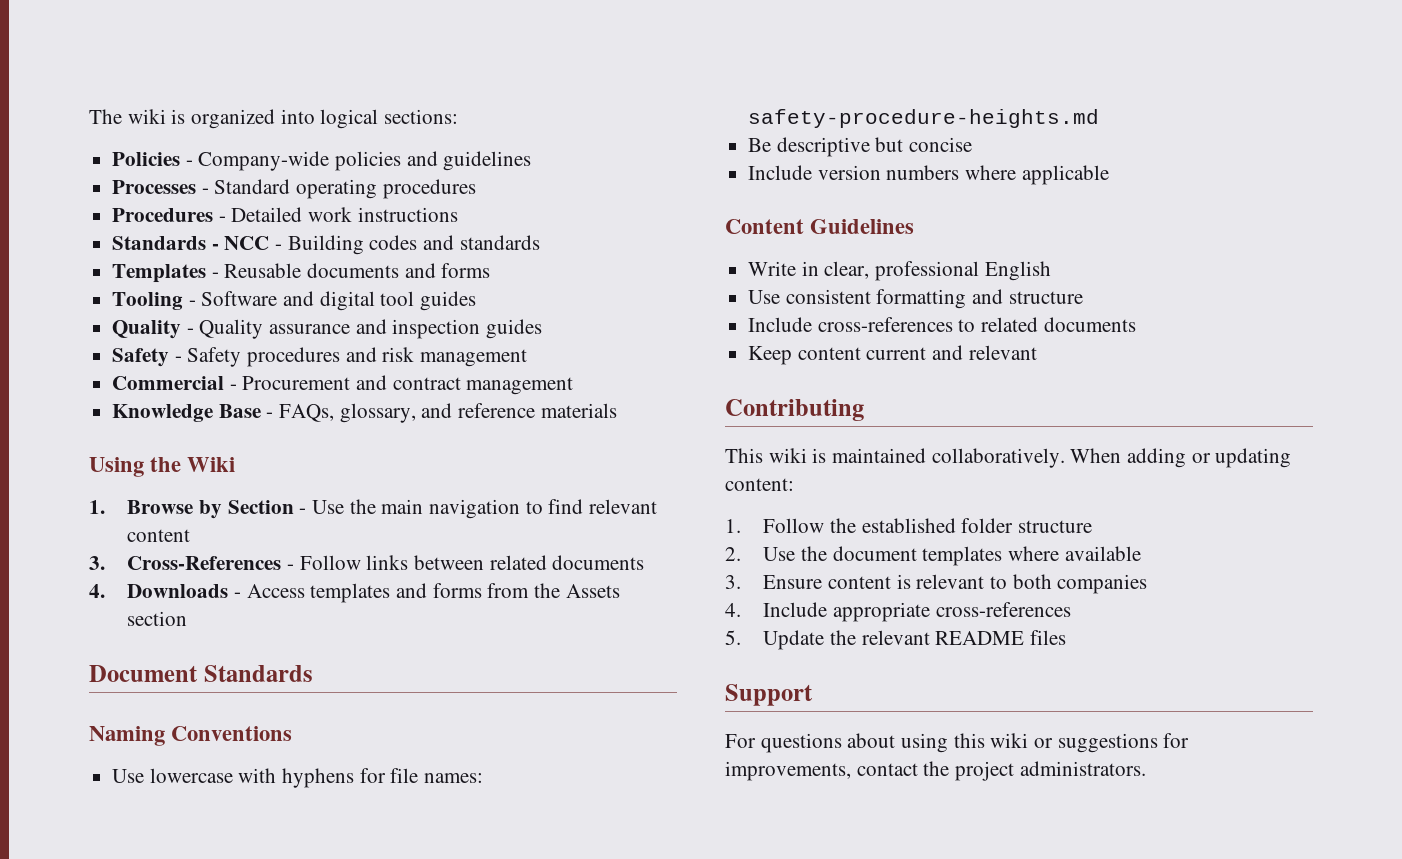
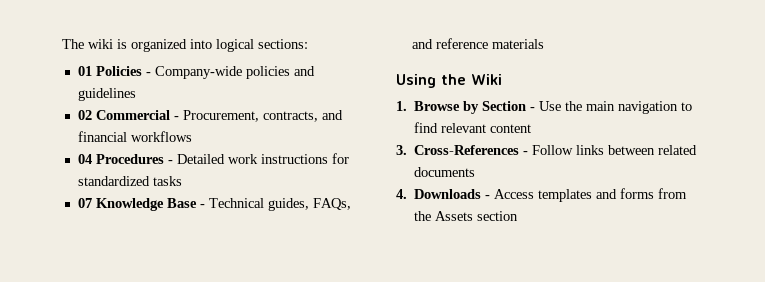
(459, 116) none -> [77,66,92,76] 01
[112,179,476,199] Processes - Standard operating procedures // -> [77,110,343,122] [77,131,192,142] [77,154,92,164] 02 Commercial - Procurement, contracts, and financial workflows // 04
[112,235,540,255] [112,263,491,283] [112,291,477,311] [112,319,543,339] [112,347,528,367] [112,375,574,395] [112,403,416,423] // Standards - NCC - Building codes and standards // Templates - Reusable documents and forms // Tooling - Software and digital tool guides // Quality - Quality assurance and inspection guides // Safety - Safety procedures and risk management // Commercial - Procurement and contract management // Knowledge Base - FAQs, glossary, -> [331,153,349,164] [77,176,182,186] [77,198,351,211] for standardized tasks // 07 Knowledge Base - Technical guides, FAQs,
[89,665,313,682] [89,726,293,746] [112,768,484,788] [748,109,1100,128] [748,137,973,157] [748,165,1109,185] [725,219,915,234] [748,261,1051,281] [748,289,1083,309] [748,317,1136,332] [748,345,1037,365] [725,399,864,421] [725,448,1292,468] [725,478,794,491] [725,518,1092,533] [725,546,1141,566] [725,574,1148,594] [725,602,1071,622] [725,630,1066,650] [725,684,813,706] [725,733,1190,753] [725,761,1146,781] // Document Standards // Naming Conventions // Use lowercase with hyphens for file names: safety-procedure-heights.md // Be descriptive but concise // Include version numbers where applicable // Content Guidelines // Write in clear, professional English // Use consistent formatting and structure // Include cross-references to related documents // Keep content current and relevant // Contributing // This wiki is maintained collaboratively. When adding or updating content: // 1. Follow the established folder structure // 2. Use the document templates where available // 3. Ensure content is relevant to both companies // 4. Include appropriate cross-references // 5. Update the relevant README files // Support // For questions about using this wiki or suggestions for improvements, contact the project administrators. -> (519, 216) none

